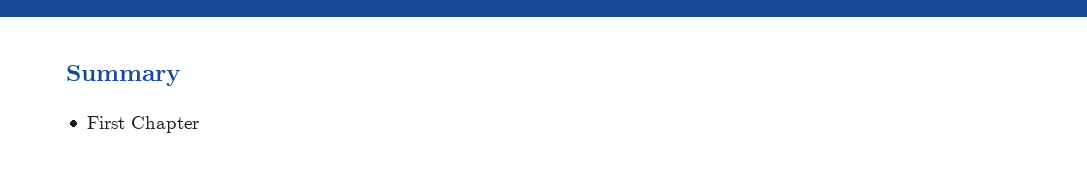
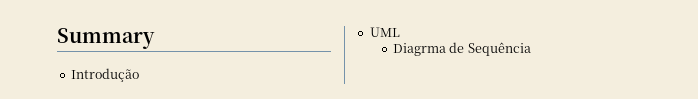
[86,116,199,133] First Chapter -> [70,68,139,82] [369,27,400,37] [392,42,531,56] Introdução // UML // Diagrma de Sequência

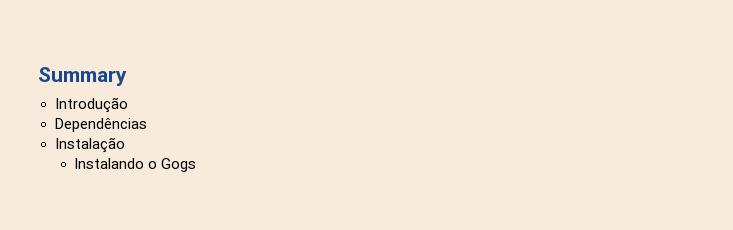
[369,27,400,37] [392,42,531,56] UML // Diagrma de Sequência -> [54,118,147,132] [54,137,125,153] [74,158,197,172] Dependências // Instalação // Instalando o Gogs

